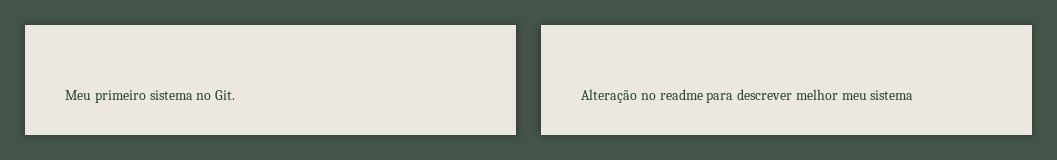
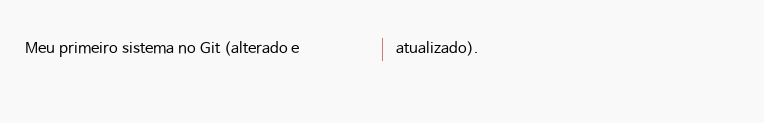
[215,90,236,100] [581,89,914,103] Git. // Alteração no readme para descrever melhor meu sistema -> [199,41,478,56] Git (alterado e atualizado).

